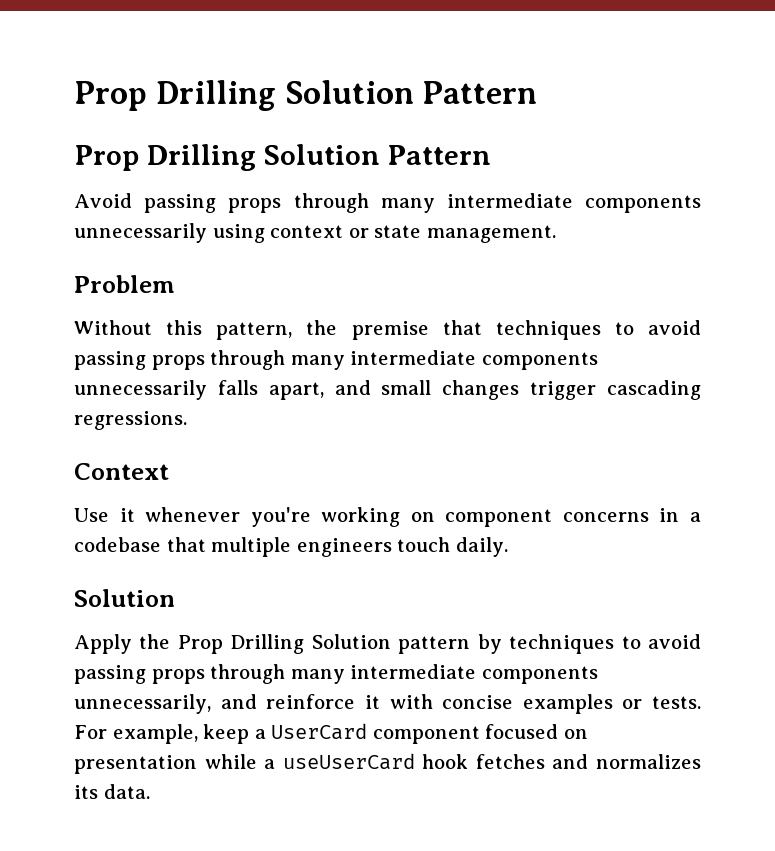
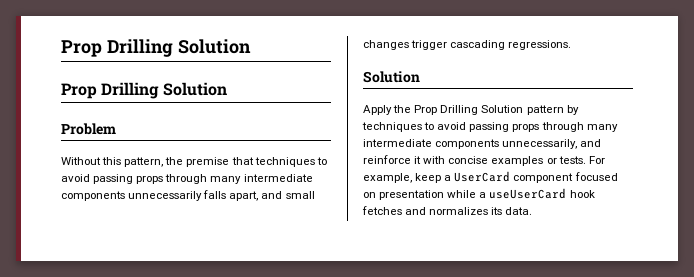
[74,80,538,111] [74,144,492,171] [74,193,701,213] [74,223,556,243] Prop Drilling Solution Pattern // Prop Drilling Solution Pattern // Avoid passing props through many intermediate components unnecessarily using context or state management. -> [61,39,251,57] [61,82,227,99] Prop Drilling Solution // Prop Drilling Solution
[74,463,169,480] [74,507,701,527] [74,537,508,557] // Context // Use it whenever you're working on component concerns in a codebase that multiple engineers touch daily. -> (572, 45) none

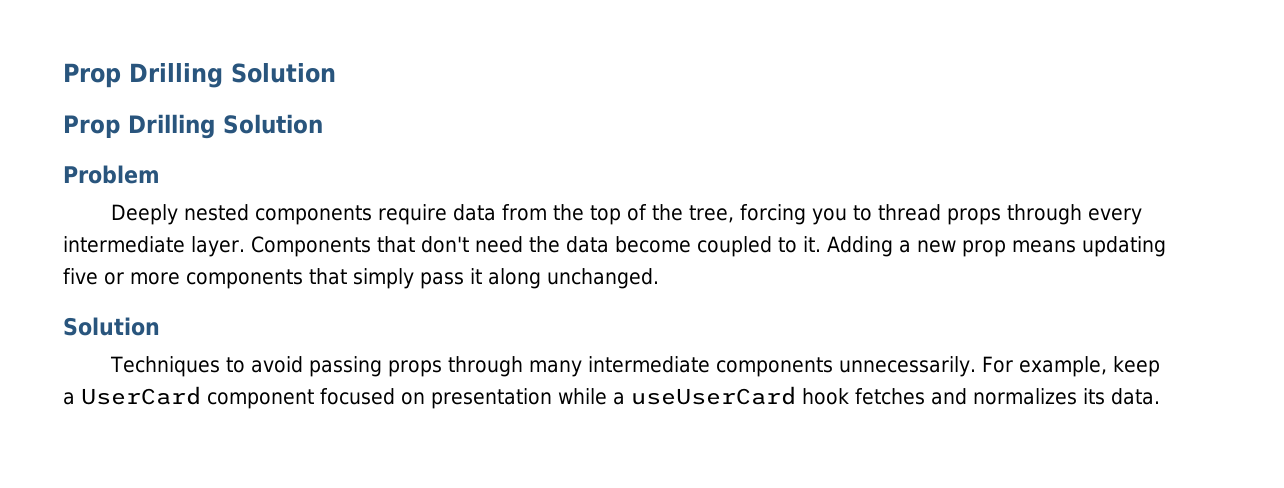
[61,157,327,167] [61,174,313,184] [61,190,315,201] [363,40,572,50] [363,71,420,83] [363,105,579,115] [362,122,618,132] [363,139,602,149] [363,155,586,166] Without this pattern, the premise that techniques to avoid passing props through many intermediate components unnecessarily falls apart, and small changes trigger cascading regressions. // Solution // Apply the Prop Drilling Solution pattern by techniques to avoid passing props through many intermediate components unnecessarily, and reinforce it with concise examples or tests. -> [111,204,1143,225] [63,236,1166,257] [63,268,659,289] [63,317,160,336] [110,356,977,377] Deeply nested components require data from the top of the tree, forcing you to thread props through every intermediate layer. Components that don't need the data become coupled to it. Adding a new prop means updating five or more components that simply pass it along unchanged. // Solution // Techniques to avoid passing props through many intermediate components unnecessarily.

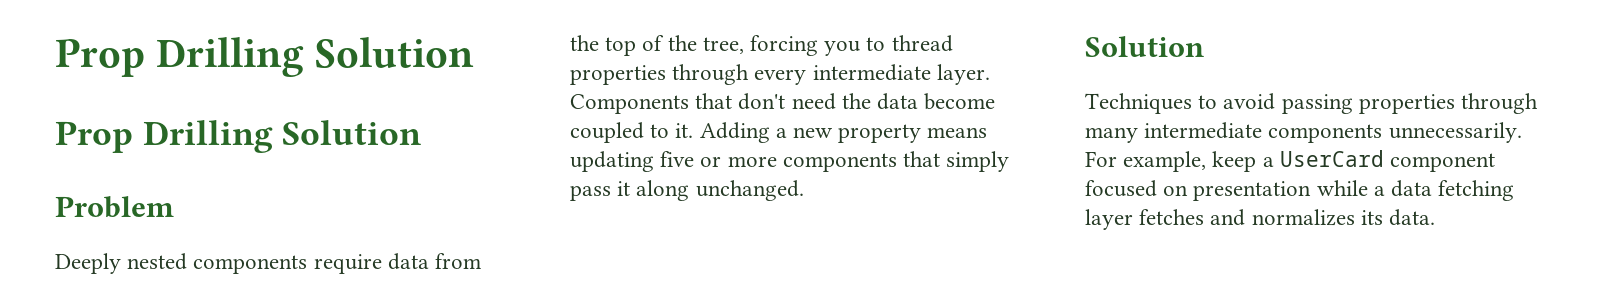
[947,208,1002,225] props -> [570,65,666,85] properties
[961,240,1006,257] prop -> [838,124,922,143] property
[388,360,443,377] props -> [1358,94,1455,114] properties
[631,386,849,405] useUserCard hook -> [1391,180,1515,201] [1085,209,1133,230] data fetching layer

